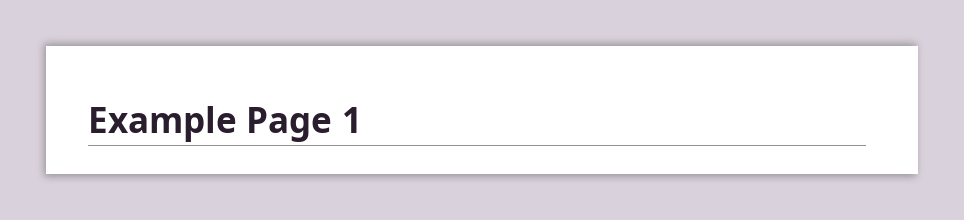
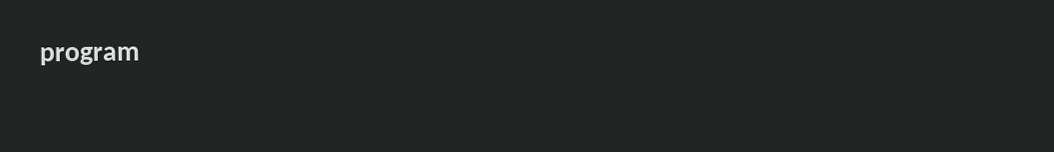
[88,106,362,142] Example Page 1 -> [39,46,140,66] program

